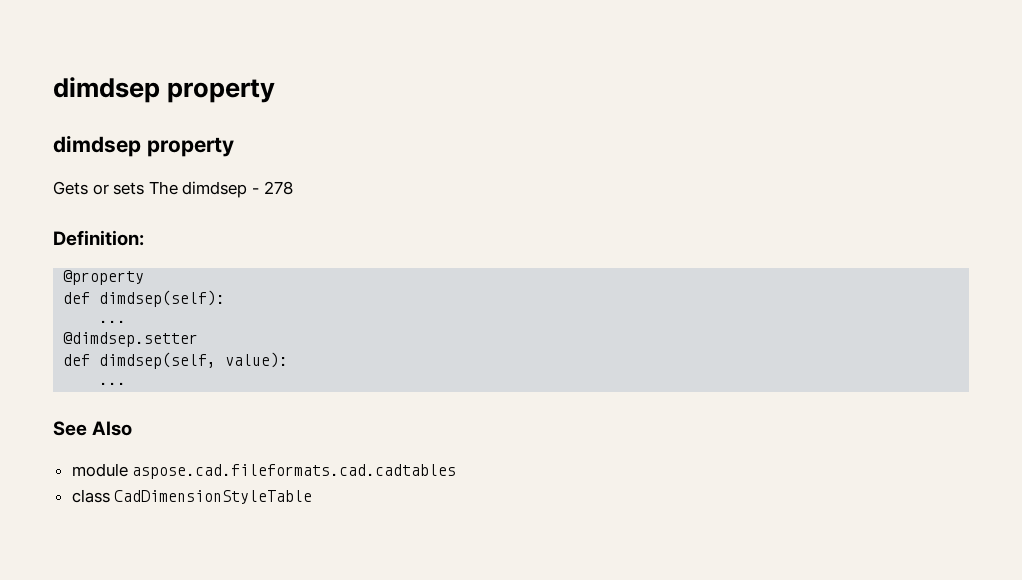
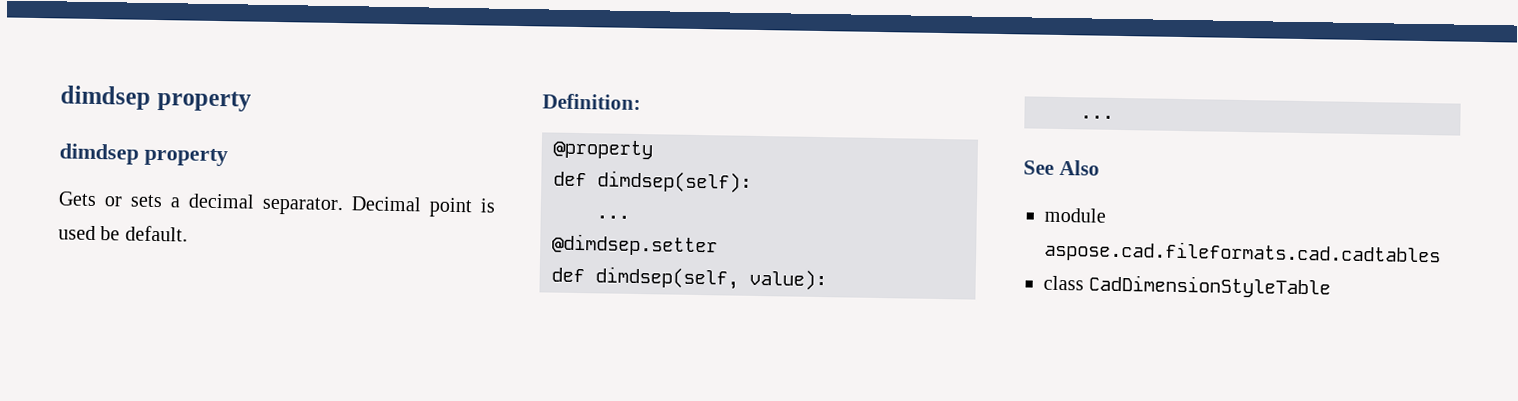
[148,181,293,198] The dimdsep - 278 -> [170,193,495,218] [58,225,188,242] a decimal separator. Decimal point is used be default.

